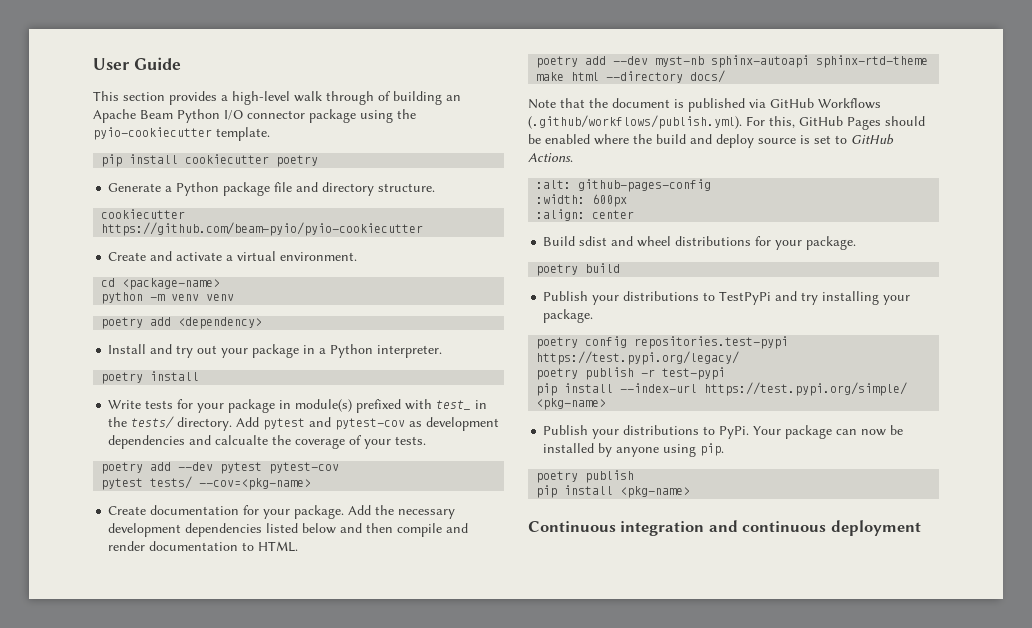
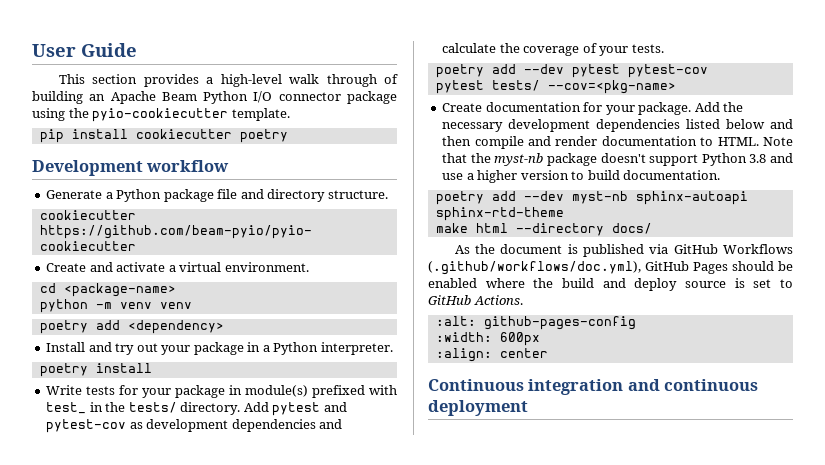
(319, 161) none -> [32,160,230,176] // Development workflow
[215,435,269,445] calcualte -> [442,43,497,53] calculate
(299, 546) none -> [763,137,793,146] [442,153,793,166] [442,170,721,183] Note that the myst-nb package doesn't support Python 3.8 and use a higher version to build documentation.
[528,98,585,109] Note that -> [454,245,470,254] As
[528,115,795,129] (.github/workflows/publish.yml). For this, -> [428,261,641,275] (.github/workflows/doc.yml),
[543,236,857,250] [536,263,621,276] [543,291,911,305] [543,309,594,323] [536,336,789,349] [536,351,740,365] [536,367,726,380] [536,382,908,396] [536,398,607,410] [543,425,904,439] [543,443,725,457] [536,470,635,483] [536,485,691,498] // Build sdist and wheel distributions for your package. // poetry build // Publish your distributions to TestPyPi and try installing your package. // poetry config repositories.test-pypi https://test.pypi.org/legacy/ // poetry publish -r test-pypi // pip install --index-url https://test.pypi.org/simple/ <pkg-name> // Publish your distributions to PyPi. Your package can now be installed by anyone using pip. // poetry publish // pip install <pkg-name> -> (548, 353) none

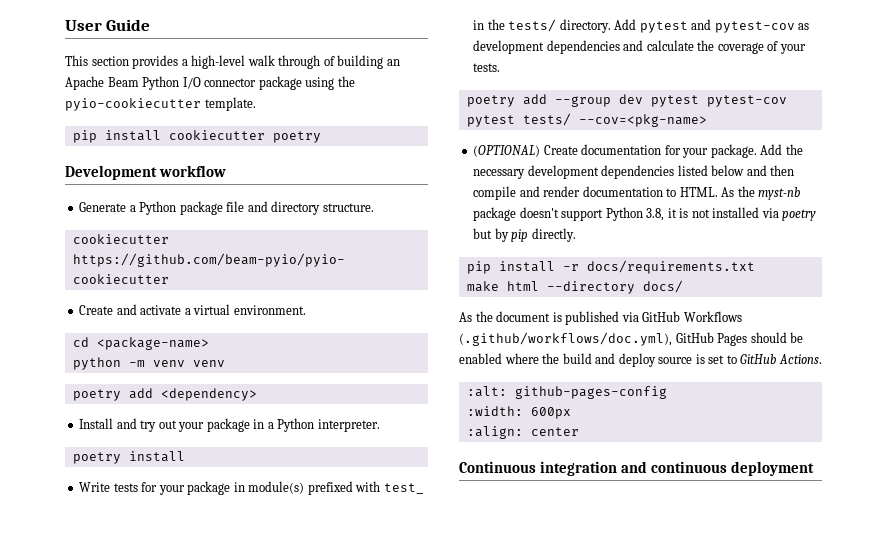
[523,64,564,74] --dev -> [554,94,643,107] --group dev
(676, 87) none -> [473,145,541,157] (OPTIONAL)
[763,137,793,146] [442,153,468,163] Note that -> [721,187,735,197] As
[749,153,793,163] [442,170,721,183] [435,191,748,205] [435,207,564,221] 3.8 and use a higher version to build documentation. // poetry add --dev myst-nb sphinx-autoapi sphinx-rtd-theme -> [646,207,817,221] [473,228,576,242] [466,260,755,274] 3.8, it is not installed via poetry but by pip directly. // pip install -r docs/requirements.txt

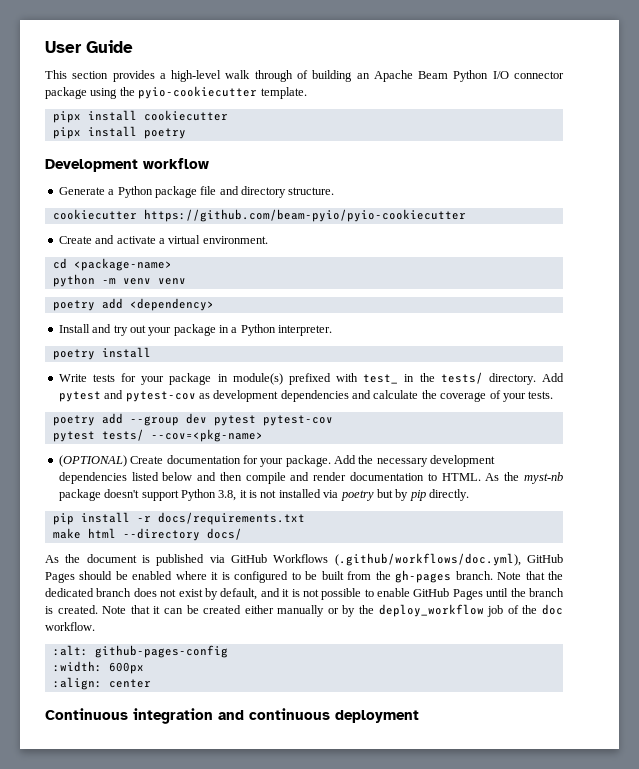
[72,130,97,143] pip -> [52,111,81,123] pipx
(265, 135) none -> [52,126,137,139] // pipx install
[542,353,822,367] the build and deploy source is set to GitHub Actions. -> [211,570,564,583] [45,588,565,600] [45,604,563,617] [45,622,95,631] it is configured to be built from the gh-pages branch. Note that the dedicated branch does not exist by default, and it is not possible to enable GitHub Pages until the branch is created. Note that it can be created either manually or by the deploy_workflow job of the doc workflow.

